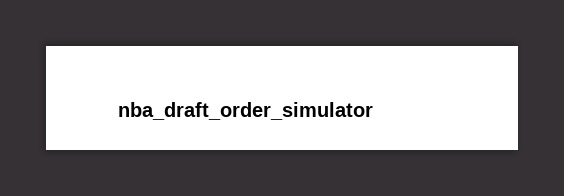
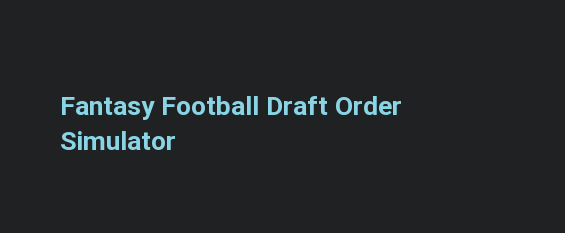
[118,102,373,120] nba_draft_order_simulator -> [60,96,403,120] [60,131,176,150] Fantasy Football Draft Order Simulator

